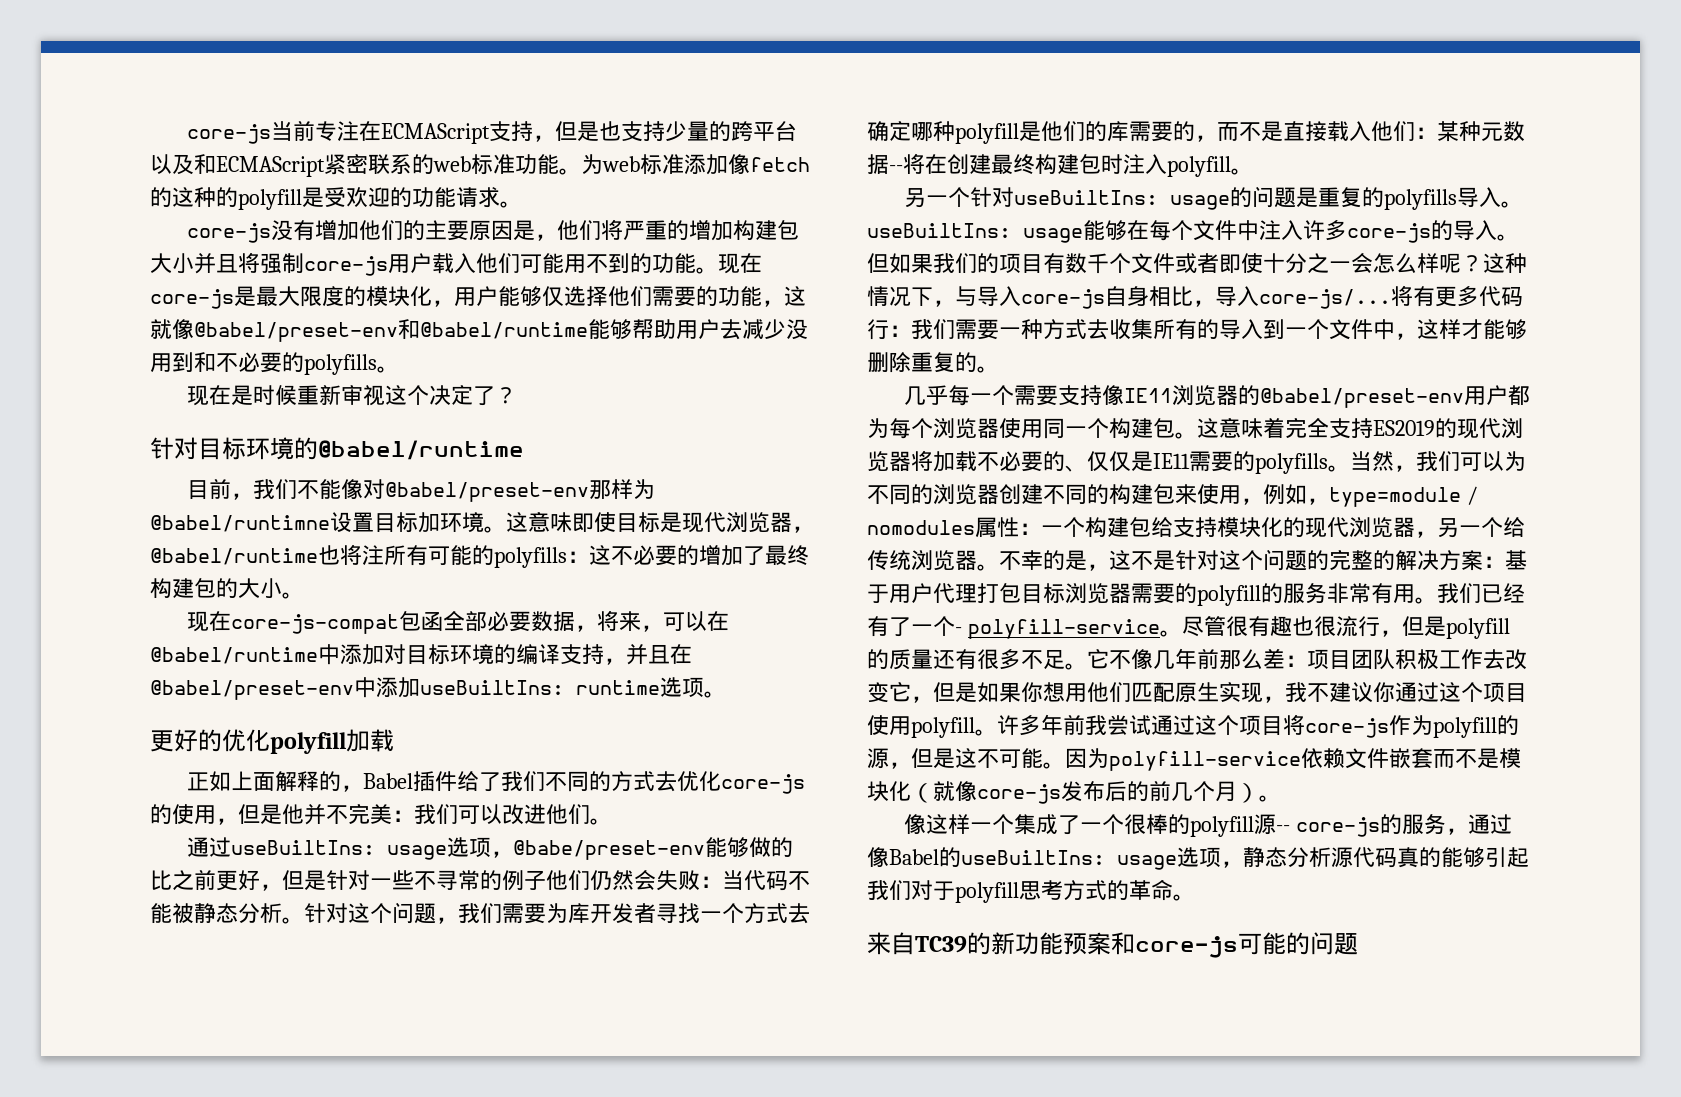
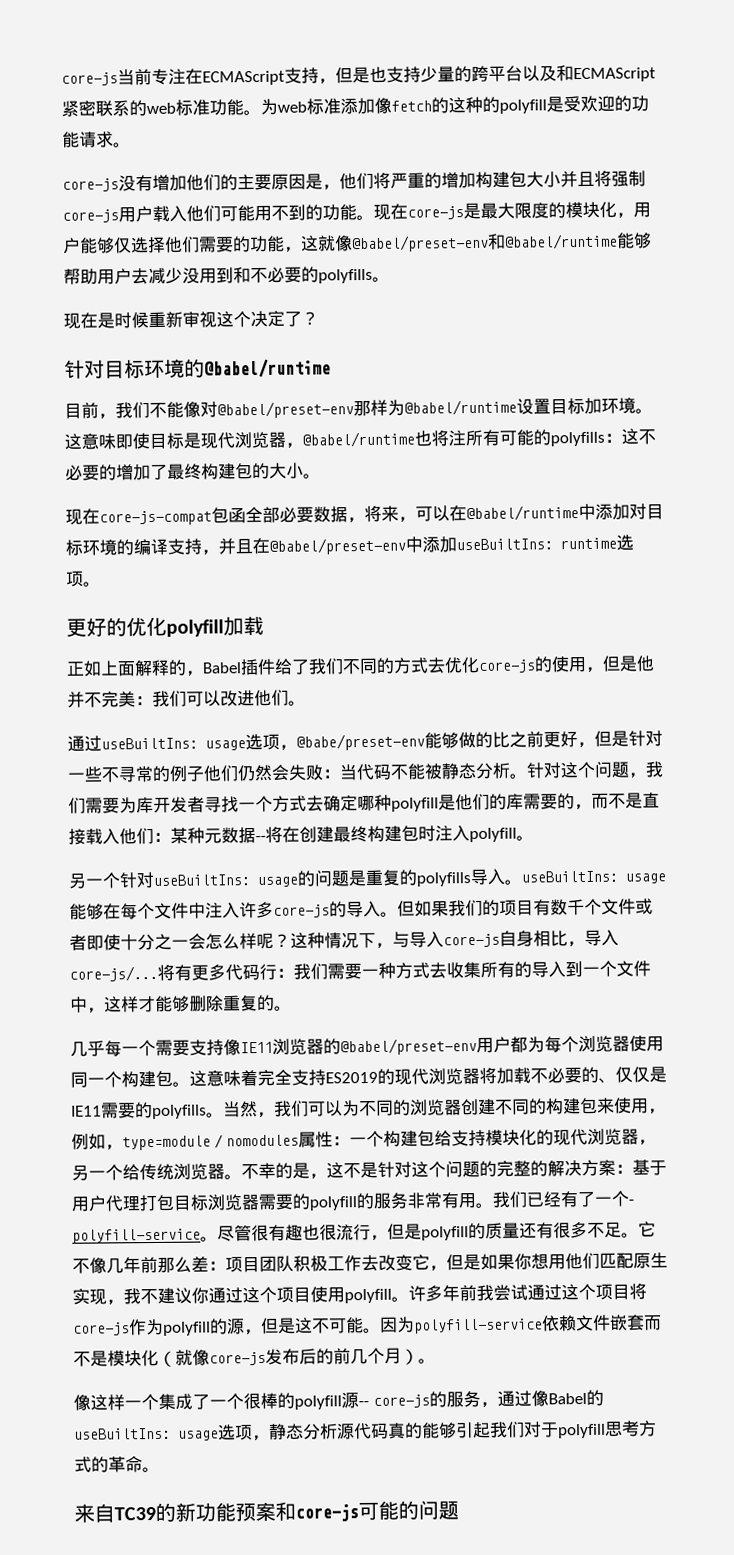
[150,515,330,532] @babel/runtimne -> [404,399,517,416] @babel/runtime

